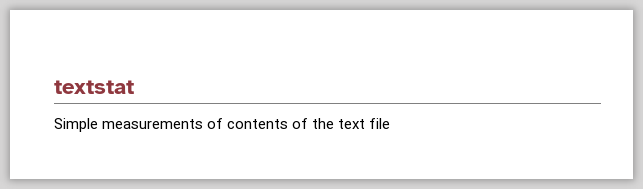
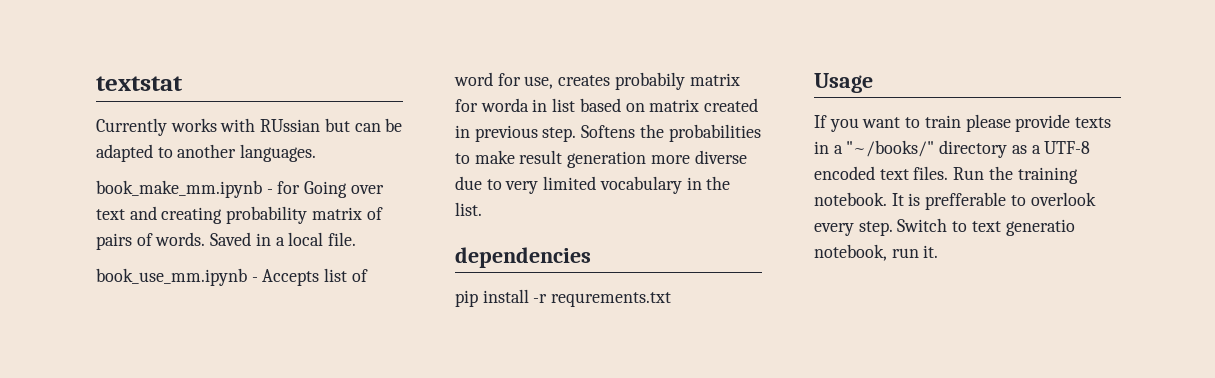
[54,118,391,132] Simple measurements of contents of the text file -> [96,118,403,136] [96,144,317,162] [96,180,384,198] [96,206,383,224] [96,232,357,250] [96,268,368,286] [454,72,740,90] [455,98,759,112] [455,124,761,142] [455,150,747,168] [455,176,731,194] [455,202,482,216] [455,247,591,268] [455,289,672,307] [814,73,873,93] [814,114,1112,132] [814,140,1091,158] [814,166,1078,184] [814,192,1096,210] [814,218,1075,236] [814,244,939,261] Currently works with RUssian but can be adapted to another languages. // book_make_mm.ipynb - for Going over text and creating probability matrix of pairs of words. Saved in a local file. // book_use_mm.ipynb - Accepts list of word for use, creates probabily matrix for worda in list based on matrix created in previous step. Softens the probabilities to make result generation more diverse due to very limited vocabulary in the list. // dependencies // pip install -r requrements.txt // Usage // If you want to train please provide texts in a "~/books/" directory as a UTF-8 encoded text files. Run the training notebook. It is prefferable to overlook every step. Switch to text generatio notebook, run it.

